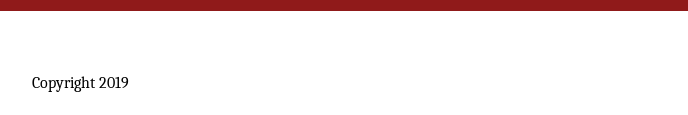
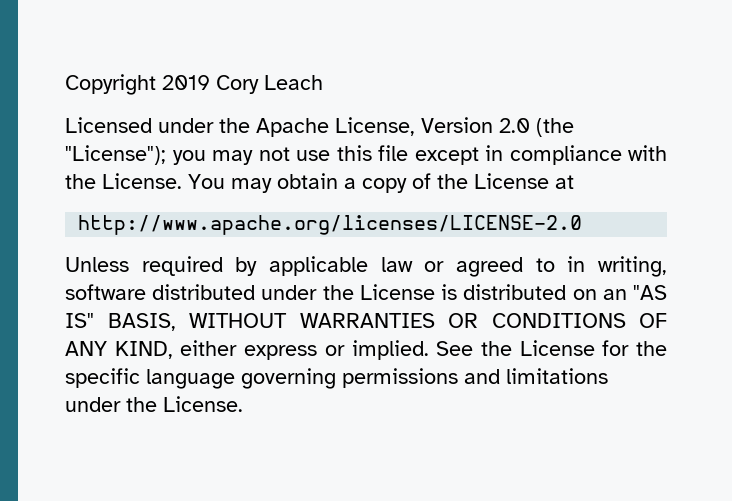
(130, 82) none -> [216,75,323,94] [65,117,574,137] [65,145,667,165] [65,173,574,193] [78,215,583,235] [65,256,668,277] [65,284,667,300] [65,313,667,331] [65,340,667,360] [65,368,608,389] [65,396,243,412] Cory Leach // Licensed under the Apache License, Version 2.0 (the "License"); you may not use this file except in compliance with the License. You may obtain a copy of the License at // http://www.apache.org/licenses/LICENSE-2.0 // Unless required by applicable law or agreed to in writing, software distributed under the License is distributed on an "AS IS" BASIS, WITHOUT WARRANTIES OR CONDITIONS OF ANY KIND, either express or implied. See the License for the specific language governing permissions and limitations under the License.

